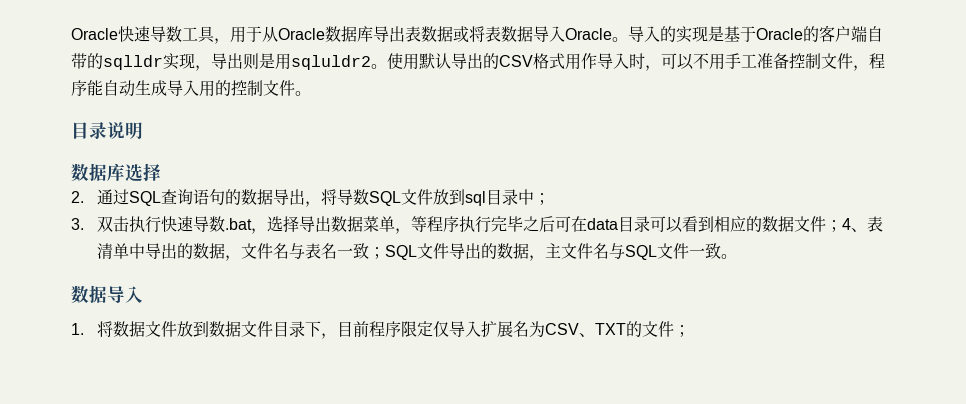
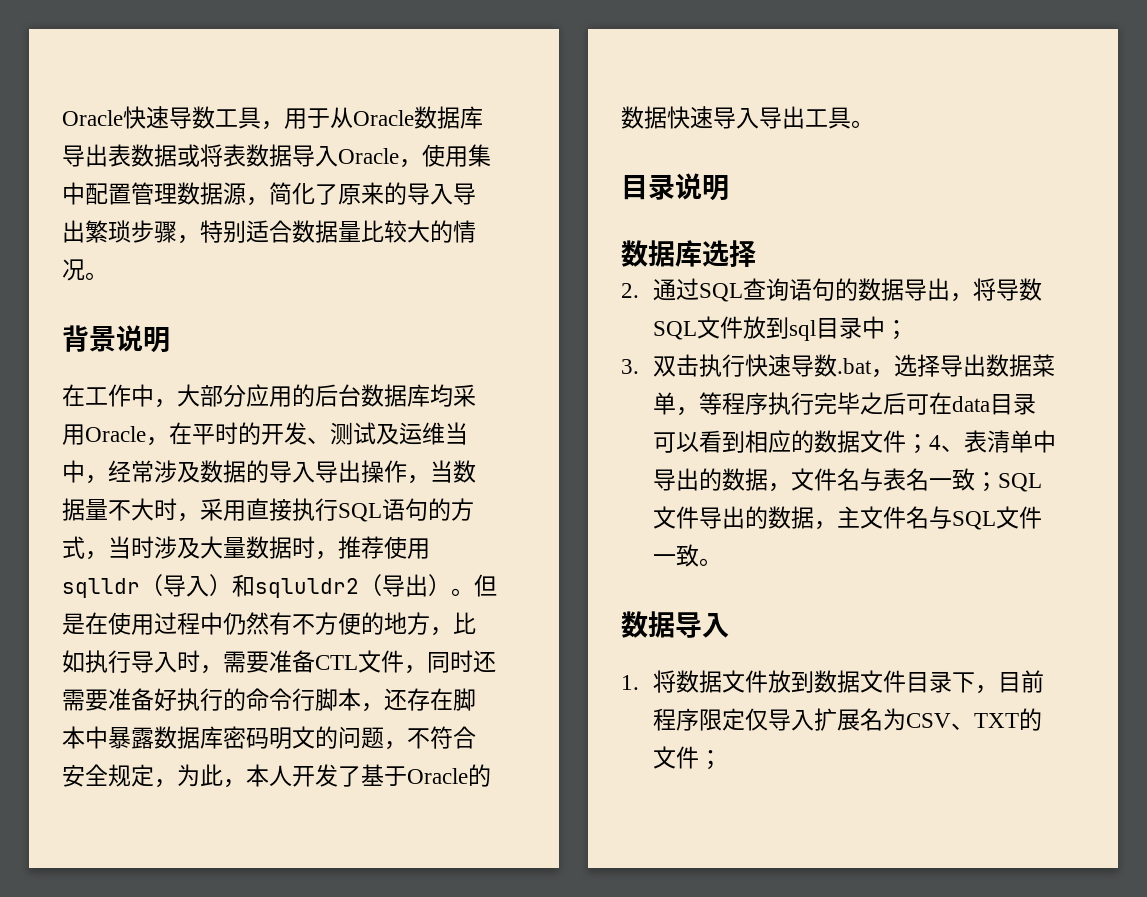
[612,25,883,43] [71,53,885,71] [71,80,295,97] 。导入的实现是基于Oracle的客户端自带的sqlldr实现，导出则是用sqluldr2。使用默认导出的CSV格式用作导入时，可以不用手工准备控制文件，程序能自动生成导入用的控制文件 -> [399,144,491,168] [62,182,476,206] [62,220,476,244] [62,259,108,281] [62,325,170,353] [62,384,476,408] [62,422,468,446] [62,460,476,484] [62,498,474,522] [62,536,430,560] [62,574,497,598] [62,612,476,636] [62,650,496,674] [62,688,476,712] [62,726,476,750] [62,764,491,788] [621,106,851,129] ，使用集中配置管理数据源，简化了原来的导入导出繁琐步骤，特别适合数据量比较大的情况。 // 背景说明 // 在工作中，大部分应用的后台数据库均采用Oracle，在平时的开发、测试及运维当中，经常涉及数据的导入导出操作，当数据量不大时，采用直接执行SQL语句的方式，当时涉及大量数据时，推荐使用sqlldr（导入）和sqluldr2（导出）。但是在使用过程中仍然有不方便的地方，比如执行导入时，需要准备CTL文件，同时还需要准备好执行的命令行脚本，还存在脚本中暴露数据库密码明文的问题，不符合安全规定，为此，本人开发了基于Oracle的数据快速导入导出工具

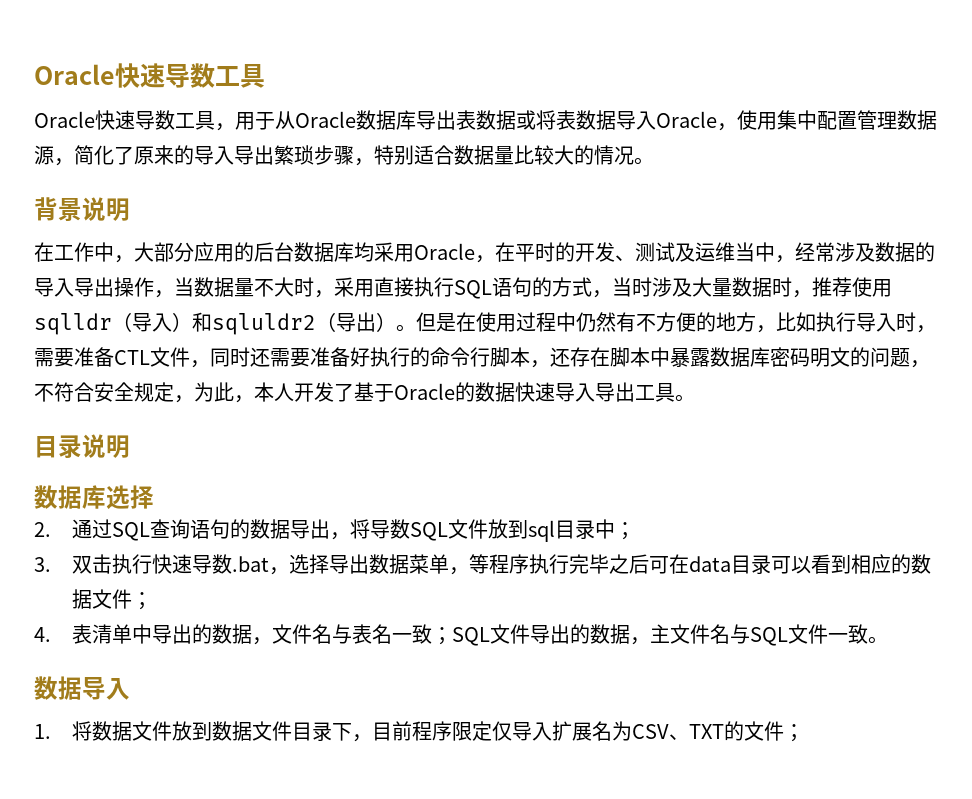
[62,106,261,129] Oracle快速导数工具 -> [34,63,265,88] [34,110,215,130] Oracle快速导数工具 // Oracle快速导数工具
[929,435,965,452] 4、 -> [34,627,51,642] // 4.

